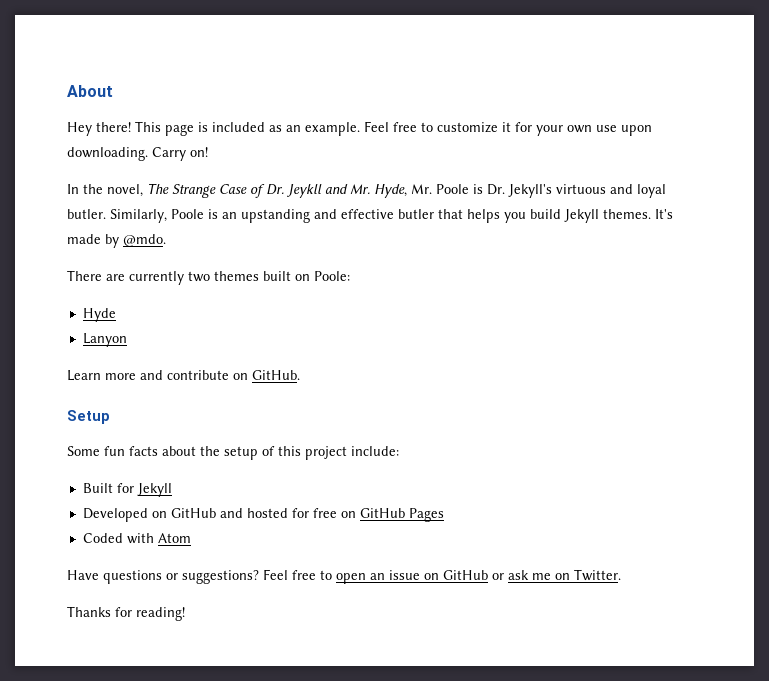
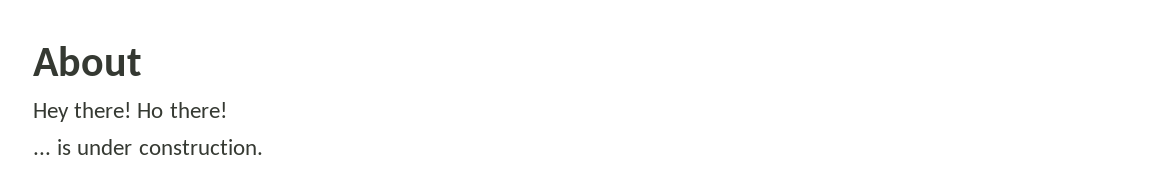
[135,121,652,136] [67,147,208,161] [67,183,666,198] [67,209,673,223] [67,234,166,248] [67,270,350,285] [82,308,116,322] [82,333,127,347] [67,370,300,381] [67,410,110,424] [67,446,399,460] [82,483,172,497] [82,508,444,522] [82,533,191,544] [67,569,621,584] [67,606,185,621] This page is included as an example. Feel free to customize it for your own use upon downloading. Carry on! // In the novel, The Strange Case of Dr. Jeykll and Mr. Hyde, Mr. Poole is Dr. Jekyll's virtuous and loyal butler. Similarly, Poole is an upstanding and effective butler that helps you build Jekyll themes. It's made by @mdo. // There are currently two themes built on Poole: // Hyde // Lanyon // Learn more and contribute on GitHub. // Setup // Some fun facts about the setup of this project include: // Built for Jekyll // Developed on GitHub and hosted for free on GitHub Pages // Coded with Atom // Have questions or suggestions? Feel free to open an issue on GitHub or ask me on Twitter. // Thanks for reading! -> [137,102,227,118] [33,139,263,155] Ho there! // ... is under construction.

